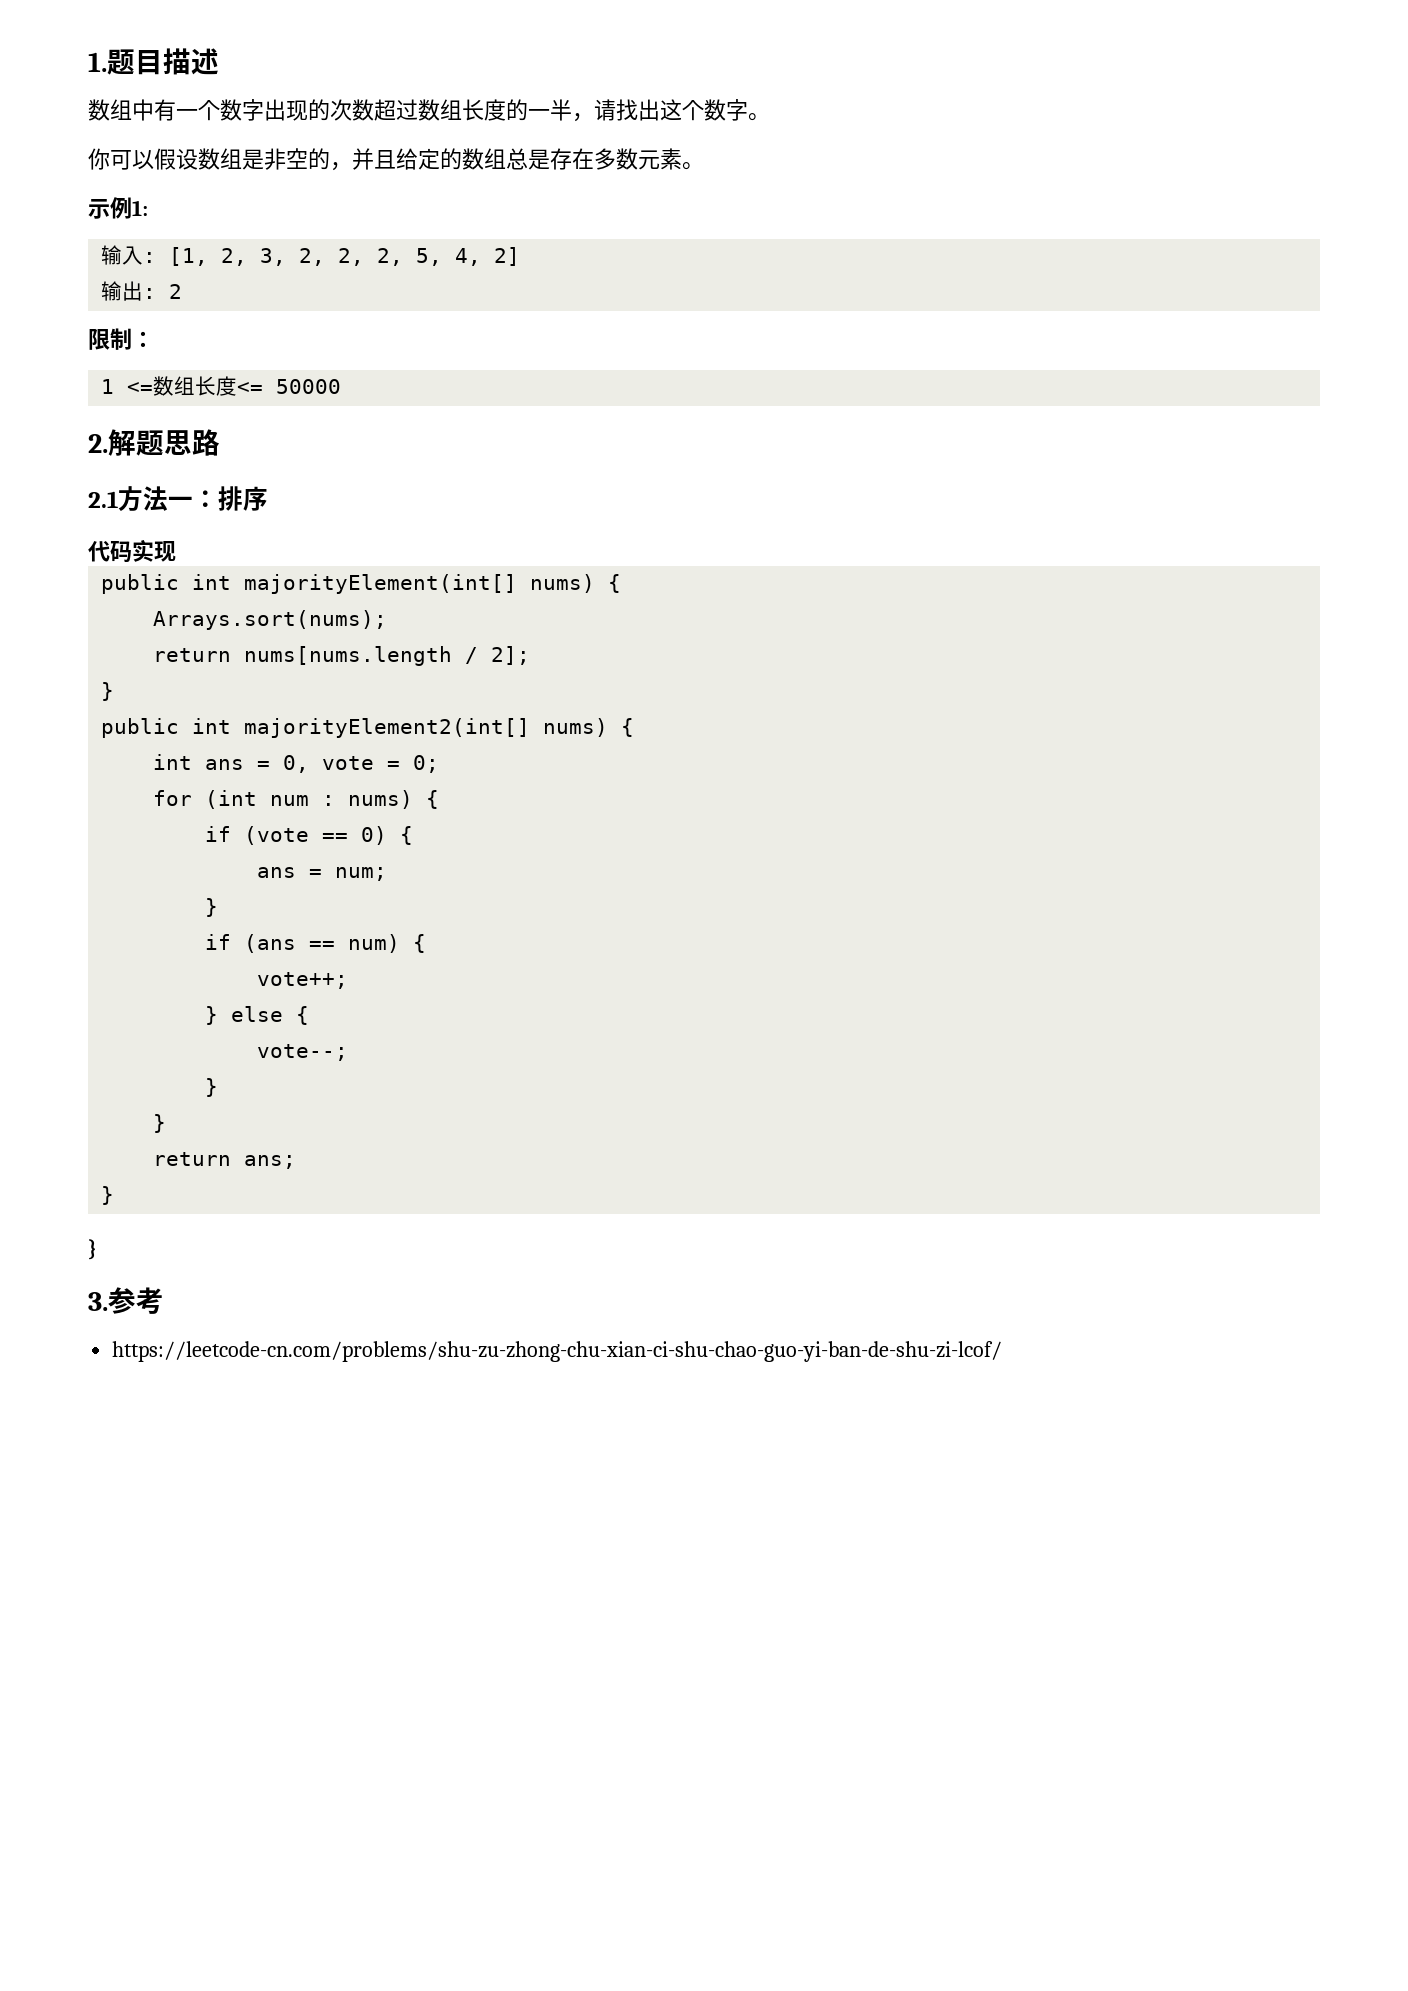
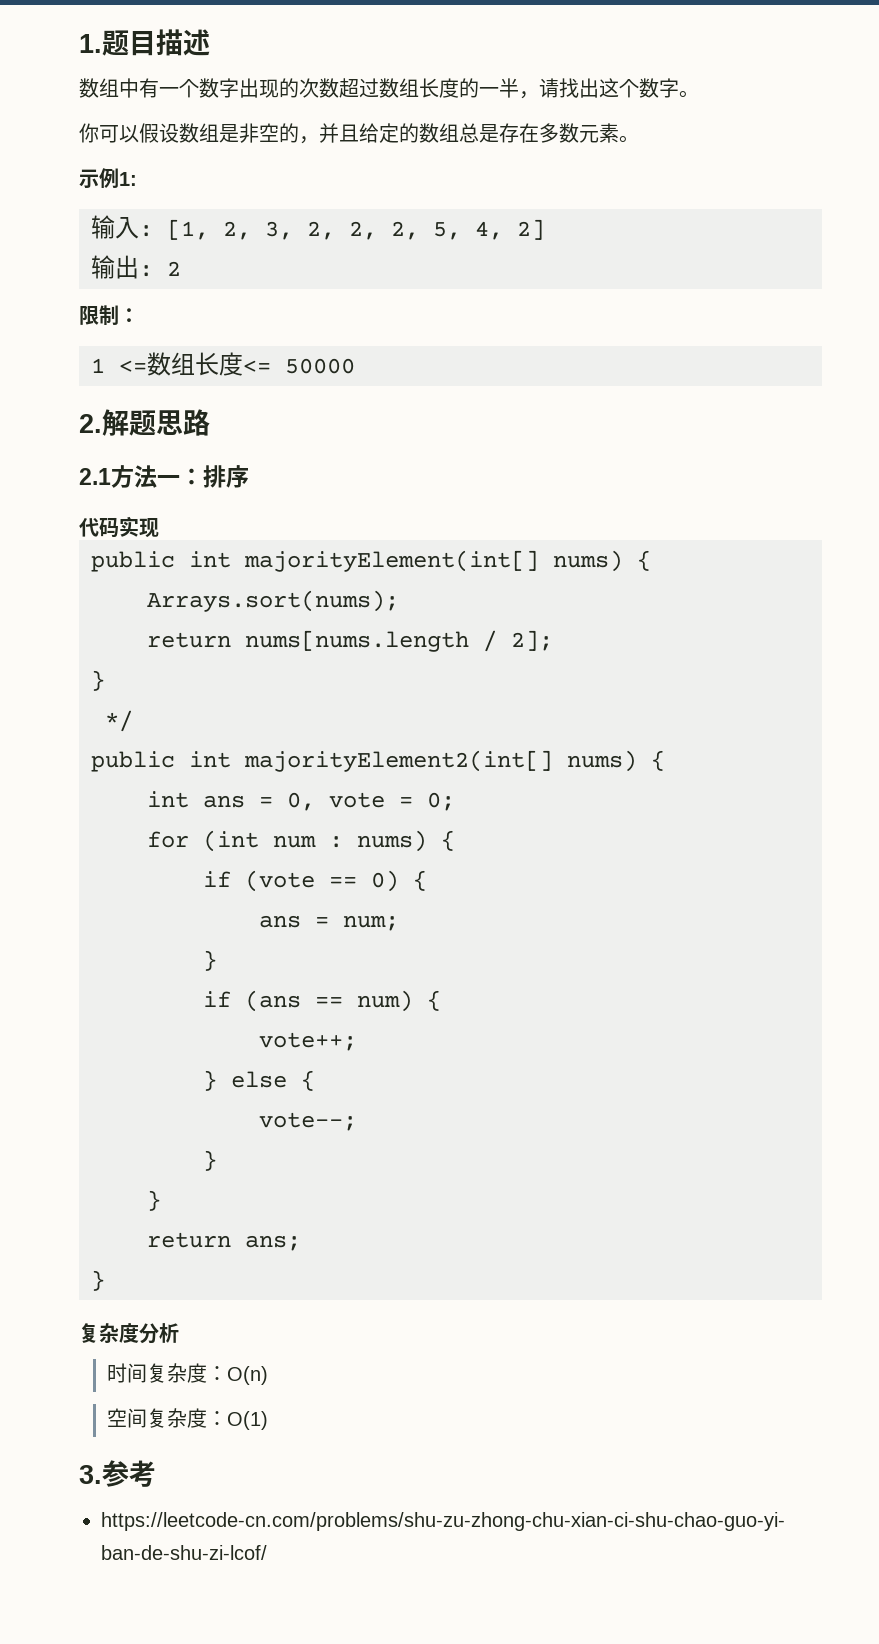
(115, 691) none -> [105,710,133,732] // */
[88,1239,97,1260] } -> [79,1323,179,1344] [106,1363,268,1385] [106,1408,268,1430] 复杂度分析 // 时间复杂度：O(n) // 空间复杂度：O(1)

